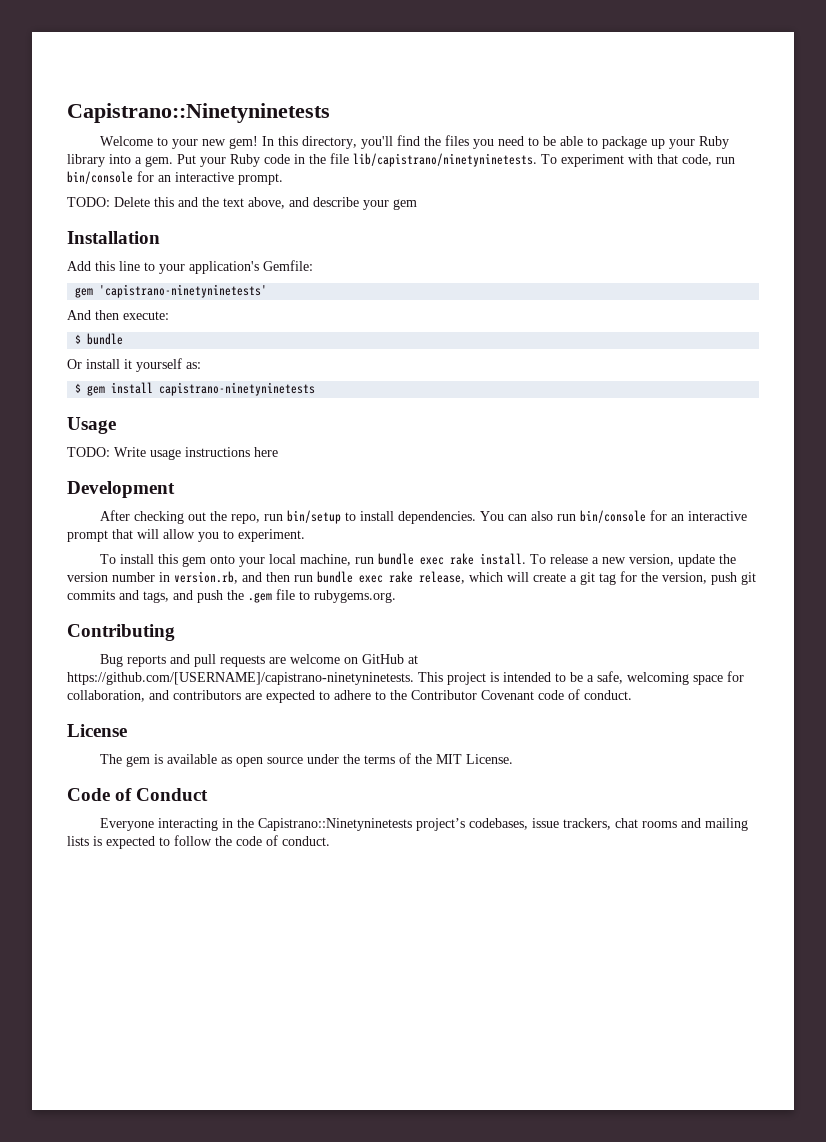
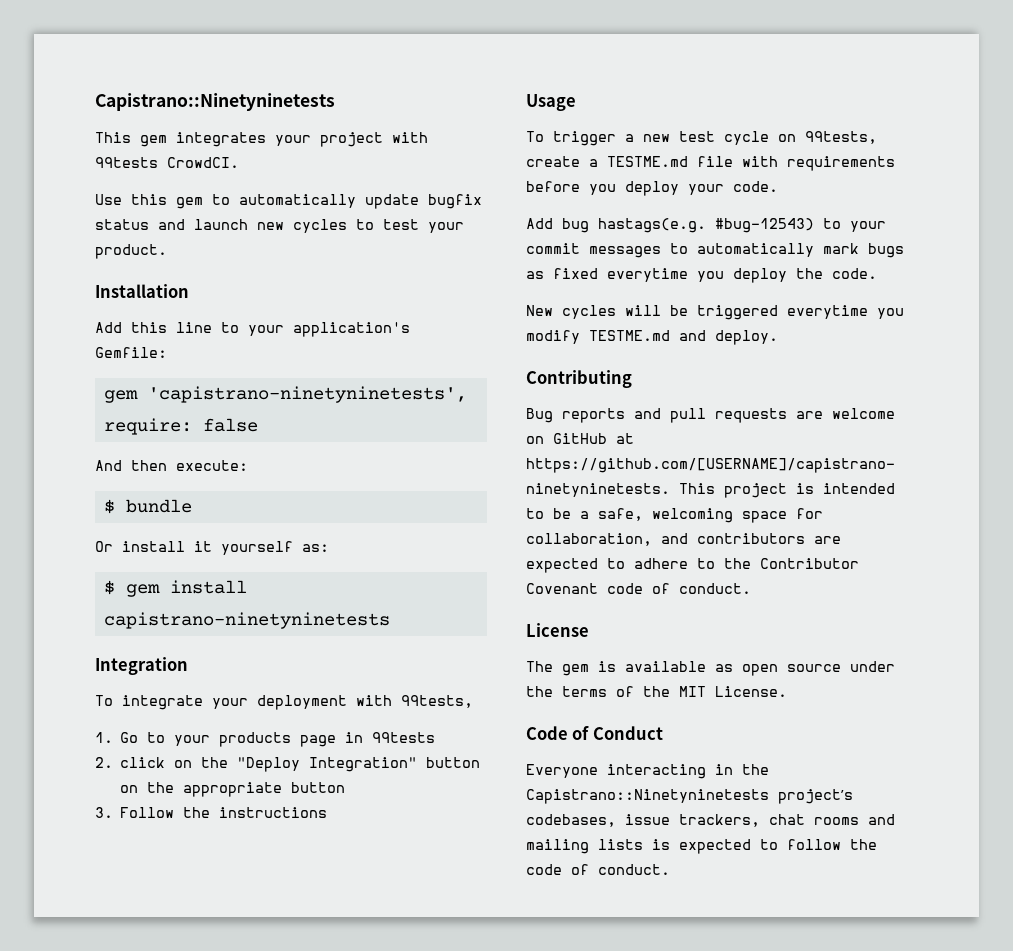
[100,135,730,149] [67,153,735,167] [67,171,283,185] [67,197,417,210] Welcome to your new gem! In this directory, you'll find the files you need to be able to package up your Ruby library into a gem. Put your Ruby code in the file lib/capistrano/ninetyninetests. To experiment with that code, run bin/console for an interactive prompt. // TODO: Delete this and the text above, and describe your gem -> [95,132,428,147] [95,157,239,168] [95,194,482,209] [95,219,464,233] [95,244,167,259] This gem integrates your project with 99tests CrowdCI. // Use this gem to automatically update bugfix status and launch new cycles to test your product.
[99,284,268,298] 'capistrano-ninetyninetests' -> [147,386,467,403] [103,418,258,435] 'capistrano-ninetyninetests', require: false
[67,417,116,434] [67,447,278,460] [67,481,175,498] [100,510,748,524] [67,529,305,542] [100,553,737,567] [67,571,756,585] [67,589,396,603] Usage // TODO: Write usage instructions here // Development // After checking out the repo, run bin/setup to install dependencies. You can also run bin/console for an interactive prompt that will allow you to experiment. // To install this gem onto your local machine, run bundle exec rake install. To release a new version, update the version number in version.rb, and then run bundle exec rake release, which will create a git tag for the version, push git commits and tags, and push the .gem file to rubygems.org. -> [95,657,188,675] [95,695,473,710] [95,732,436,747] [95,757,481,772] [120,782,346,797] [95,807,328,818] [526,94,576,111] [526,131,877,146] [526,156,895,171] [526,181,778,196] [526,218,886,233] [526,243,904,258] [526,268,877,283] [526,305,904,320] [526,330,778,345] Integration // To integrate your deployment with 99tests, // 1. Go to your products page in 99tests // 2. click on the "Deploy Integration" button on the appropriate button // 3. Follow the instructions // Usage // To trigger a new test cycle on 99tests, create a TESTME.md file with requirements before you deploy your code. // Add bug hastags(e.g. #bug-12543) to your commit messages to automatically mark bugs as fixed everytime you deploy the code. // New cycles will be triggered everytime you modify TESTME.md and deploy.

